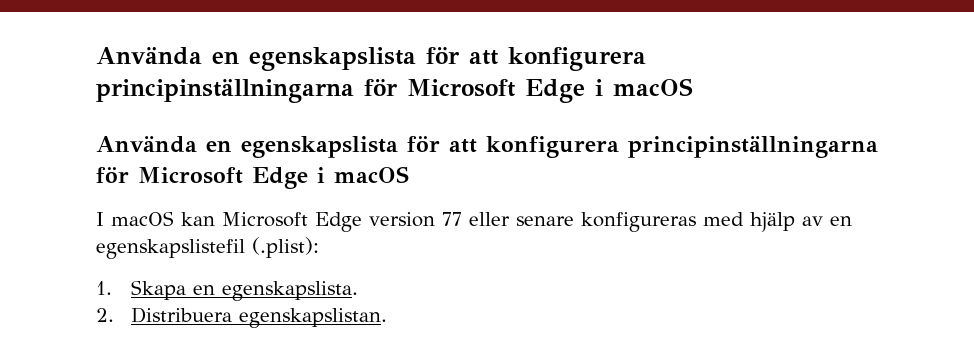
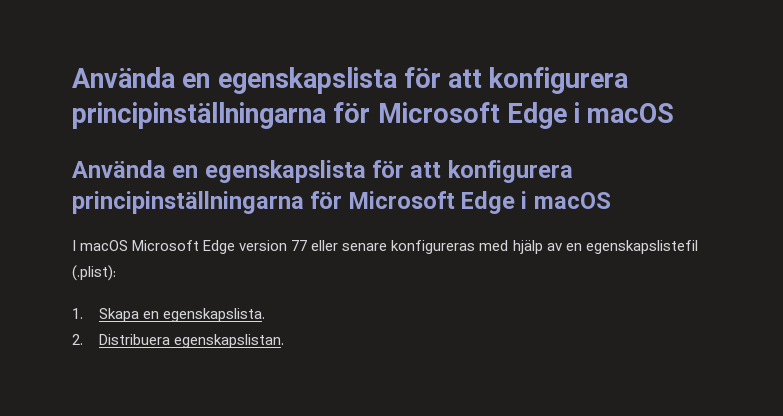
[181,212,215,226] kan -> (129, 245) none

